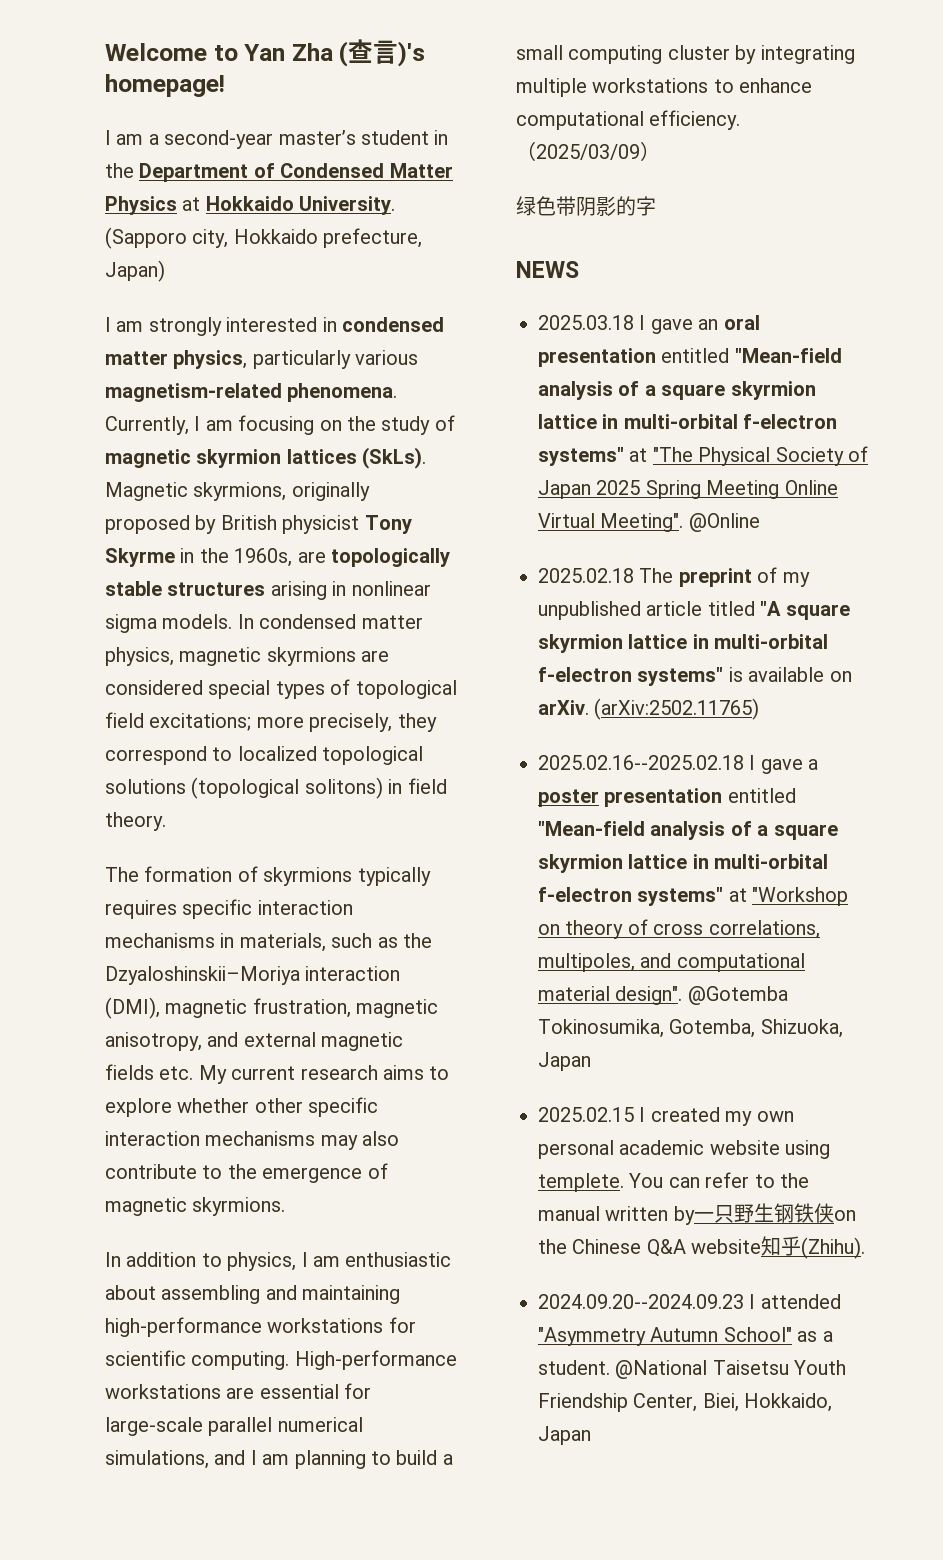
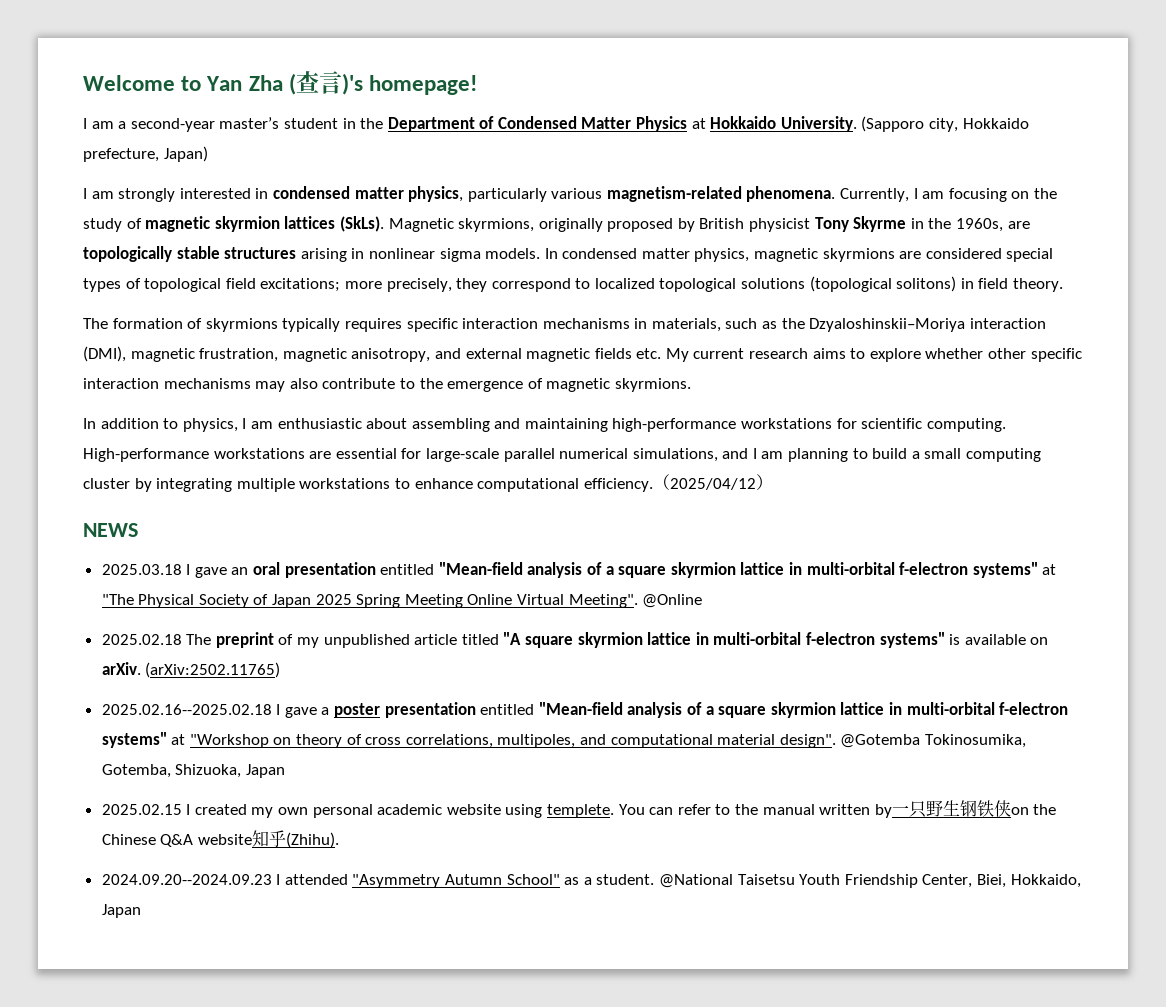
[536,144,640,160] 2025/03/09 -> [669,478,756,490] 2025/04/12
[516,196,656,216] // 绿色带阴影的字 -> (773, 482) none

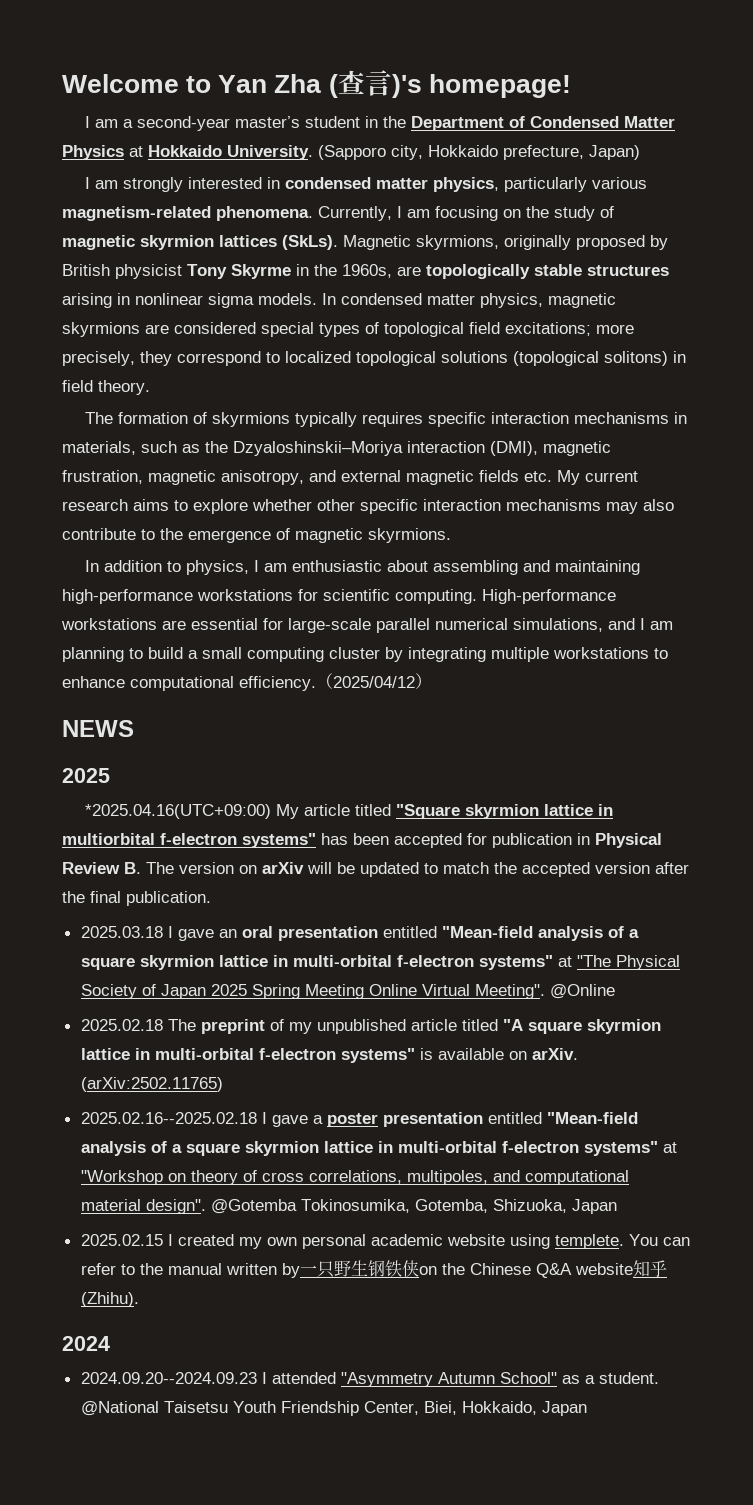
(138, 530) none -> [62,768,110,783] [84,804,613,819] [62,833,662,848] [62,862,689,877] [62,891,211,906] // 2025 // *2025.04.16(UTC+09:00) My article titled "Square skyrmion lattice in multiorbital f-electron systems" has been accepted for publication in Physical Review B. The version on arXiv will be updated to match the accepted version after the final publication.
(339, 840) none -> [62,1336,110,1351] // 2024

